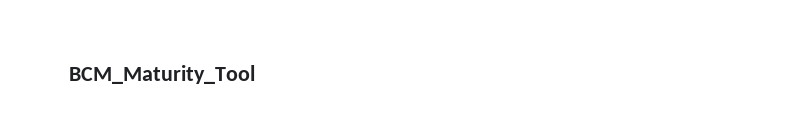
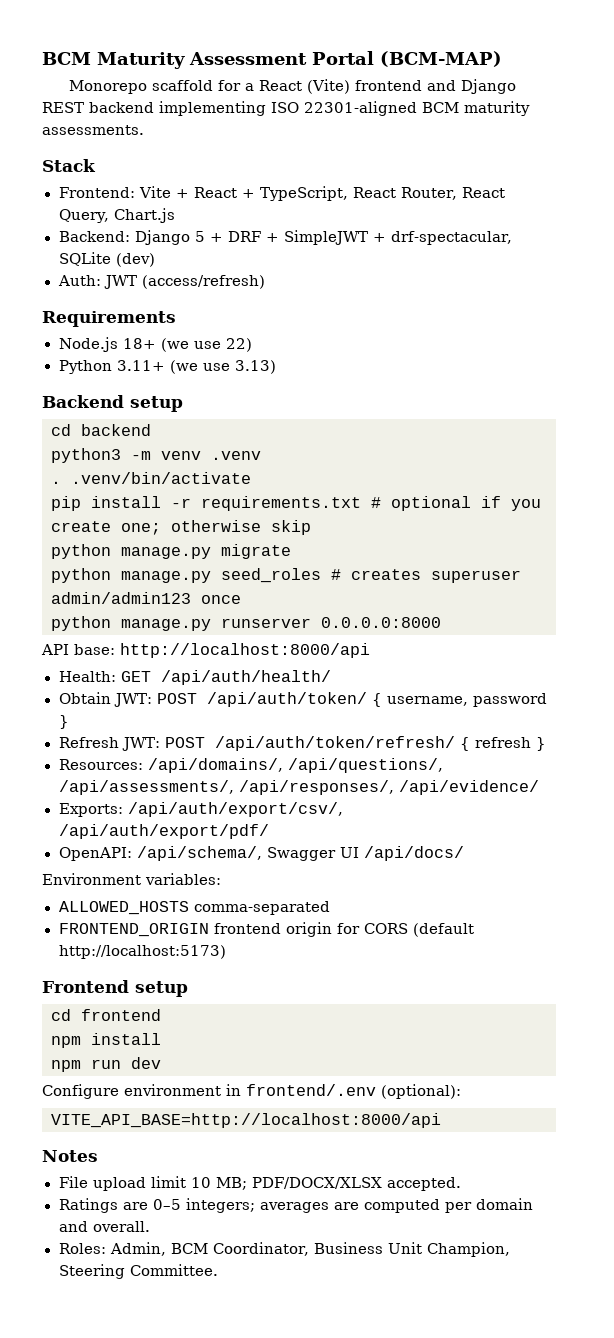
[69,65,255,84] BCM_Maturity_Tool -> [42,51,502,69] [69,79,517,94] [42,101,530,116] [42,125,144,135] [42,159,96,172] [58,186,506,201] [58,208,176,223] [58,230,513,245] [58,252,155,267] [57,275,265,289] [42,311,176,327] [58,337,252,352] [58,360,276,374] [42,395,183,412] [51,424,151,436] [51,448,261,463] [51,472,251,484] [51,496,541,511] [51,520,311,535] [51,544,291,559] [51,568,521,583] [51,592,241,604] [51,616,441,631] [41,643,370,658] [58,670,331,685] [58,692,547,707] [58,715,69,729] [58,736,546,751] [58,758,443,773] [58,780,539,795] [58,802,343,817] [58,824,269,839] [58,846,464,861] [42,873,221,885] [58,901,330,915] [58,922,474,937] [58,945,226,959] [42,980,188,997] [51,1009,161,1021] [51,1033,161,1048] [51,1057,161,1072] [42,1084,461,1099] [51,1113,441,1128] [42,1150,98,1162] [58,1176,461,1191] [58,1198,533,1213] [58,1221,150,1232] [58,1242,511,1257] [58,1264,218,1279] BCM Maturity Assessment Portal (BCM-MAP) // Monorepo scaffold for a React (Vite) frontend and Django REST backend implementing ISO 22301-aligned BCM maturity assessments. // Stack // Frontend: Vite + React + TypeScript, React Router, React Query, Chart.js // Backend: Django 5 + DRF + SimpleJWT + drf-spectacular, SQLite (dev) // Auth: JWT (access/refresh) // Requirements // Node.js 18+ (we use 22) // Python 3.11+ (we use 3.13) // Backend setup // cd backend // python3 -m venv .venv // . .venv/bin/activate // pip install -r requirements.txt # optional if you create one; otherwise skip // python manage.py migrate // python manage.py seed_roles # creates superuser admin/admin123 once // python manage.py runserver 0.0.0.0:8000 // API base: http://localhost:8000/api // Health: GET /api/auth/health/ // Obtain JWT: POST /api/auth/token/ { username, password } // Refresh JWT: POST /api/auth/token/refresh/ { refresh } // Resources: /api/domains/, /api/questions/, /api/assessments/, /api/responses/, /api/evidence/ // Exports: /api/auth/export/csv/, /api/auth/export/pdf/ // OpenAPI: /api/schema/, Swagger UI /api/docs/ // Environment variables: // ALLOWED_HOSTS comma-separated // FRONTEND_ORIGIN frontend origin for CORS (default http://localhost:5173) // Frontend setup // cd frontend // npm install // npm run dev // Configure environment in frontend/.env (optional): // VITE_API_BASE=http://localhost:8000/api // Notes // File upload limit 10 MB; PDF/DOCX/XLSX accepted. // Ratings are 0–5 integers; averages are computed per domain and overall. // Roles: Admin, BCM Coordinator, Business Unit Champion, Steering Committee.

